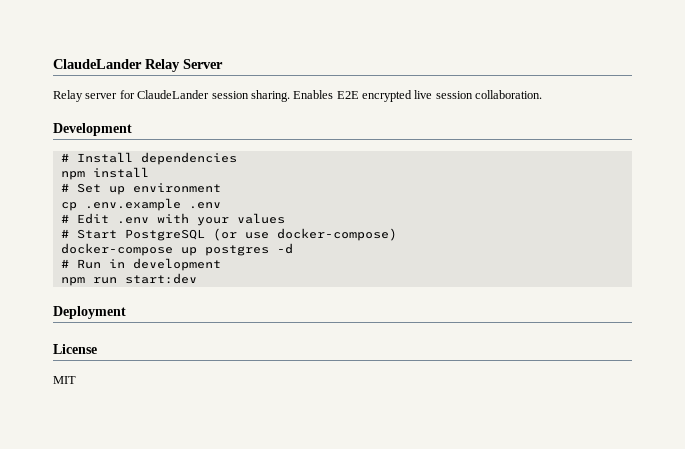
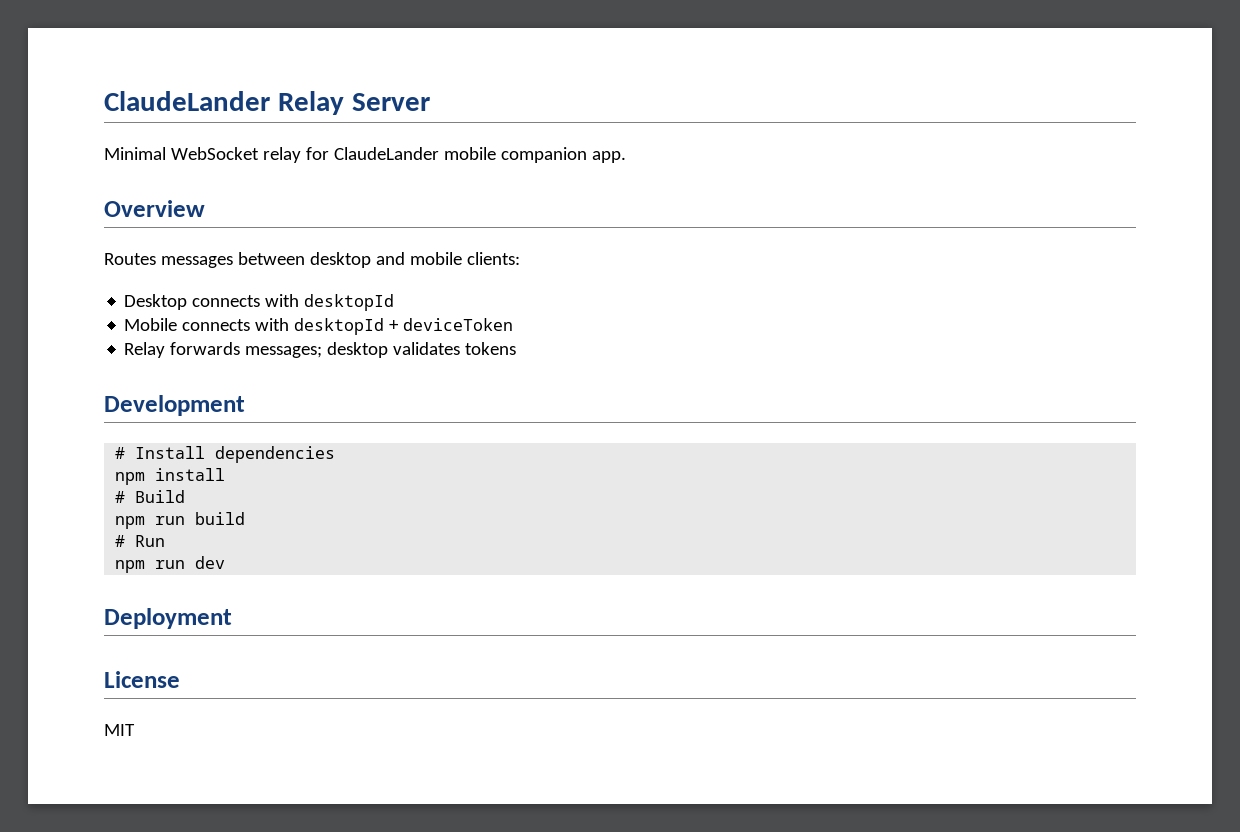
[53,90,543,102] Relay server for ClaudeLander session sharing. Enables E2E encrypted live session collaboration. -> [104,147,626,163] [104,200,205,217] [104,252,520,268] [124,294,395,311] [124,318,514,335] [124,342,517,358] Minimal WebSocket relay for ClaudeLander mobile companion app. // Overview // Routes messages between desktop and mobile clients: // Desktop connects with desktopId // Mobile connects with desktopId + deviceToken // Relay forwards messages; desktop validates tokens
[76,183,221,195] [60,198,221,211] [60,213,285,226] [60,228,397,241] [60,243,293,256] Set up environment // cp .env.example .env // # Edit .env with your values // # Start PostgreSQL (or use docker-compose) // docker-compose up postgres -d -> [135,490,186,503] [115,512,246,529] Build // npm run build
[108,258,221,271] [60,273,197,286] in development // npm run start:dev -> [115,556,226,573] // npm run dev

